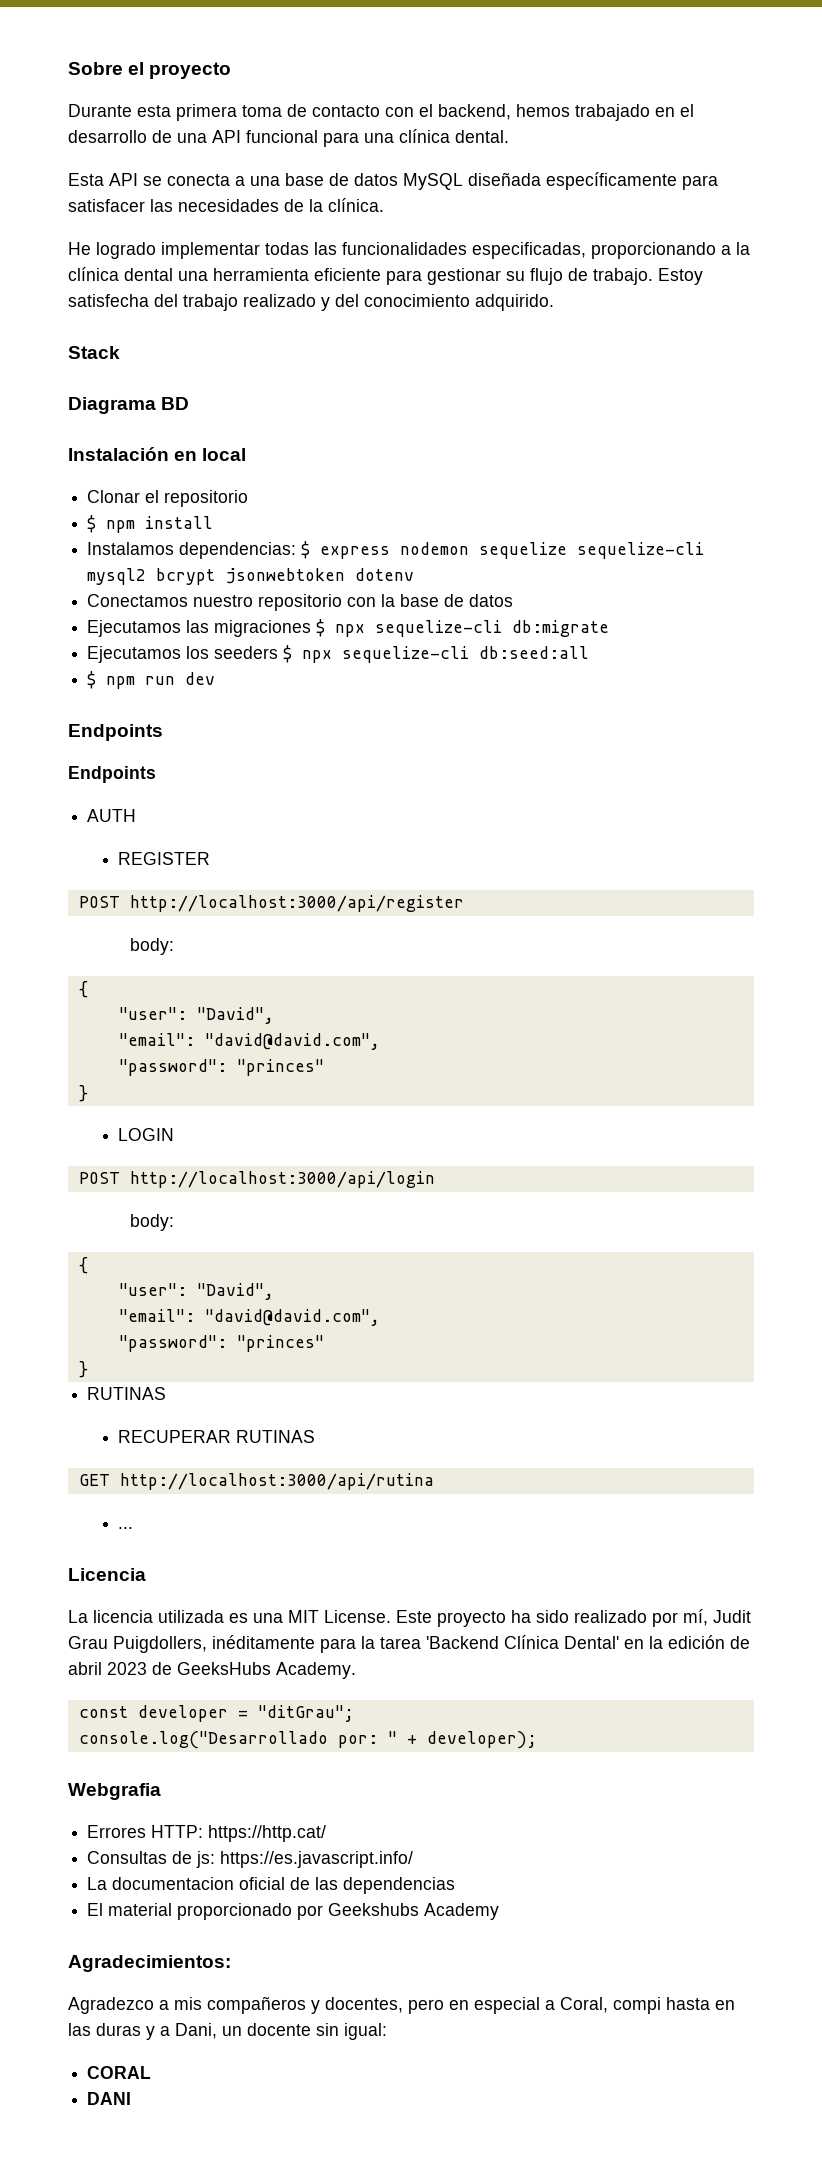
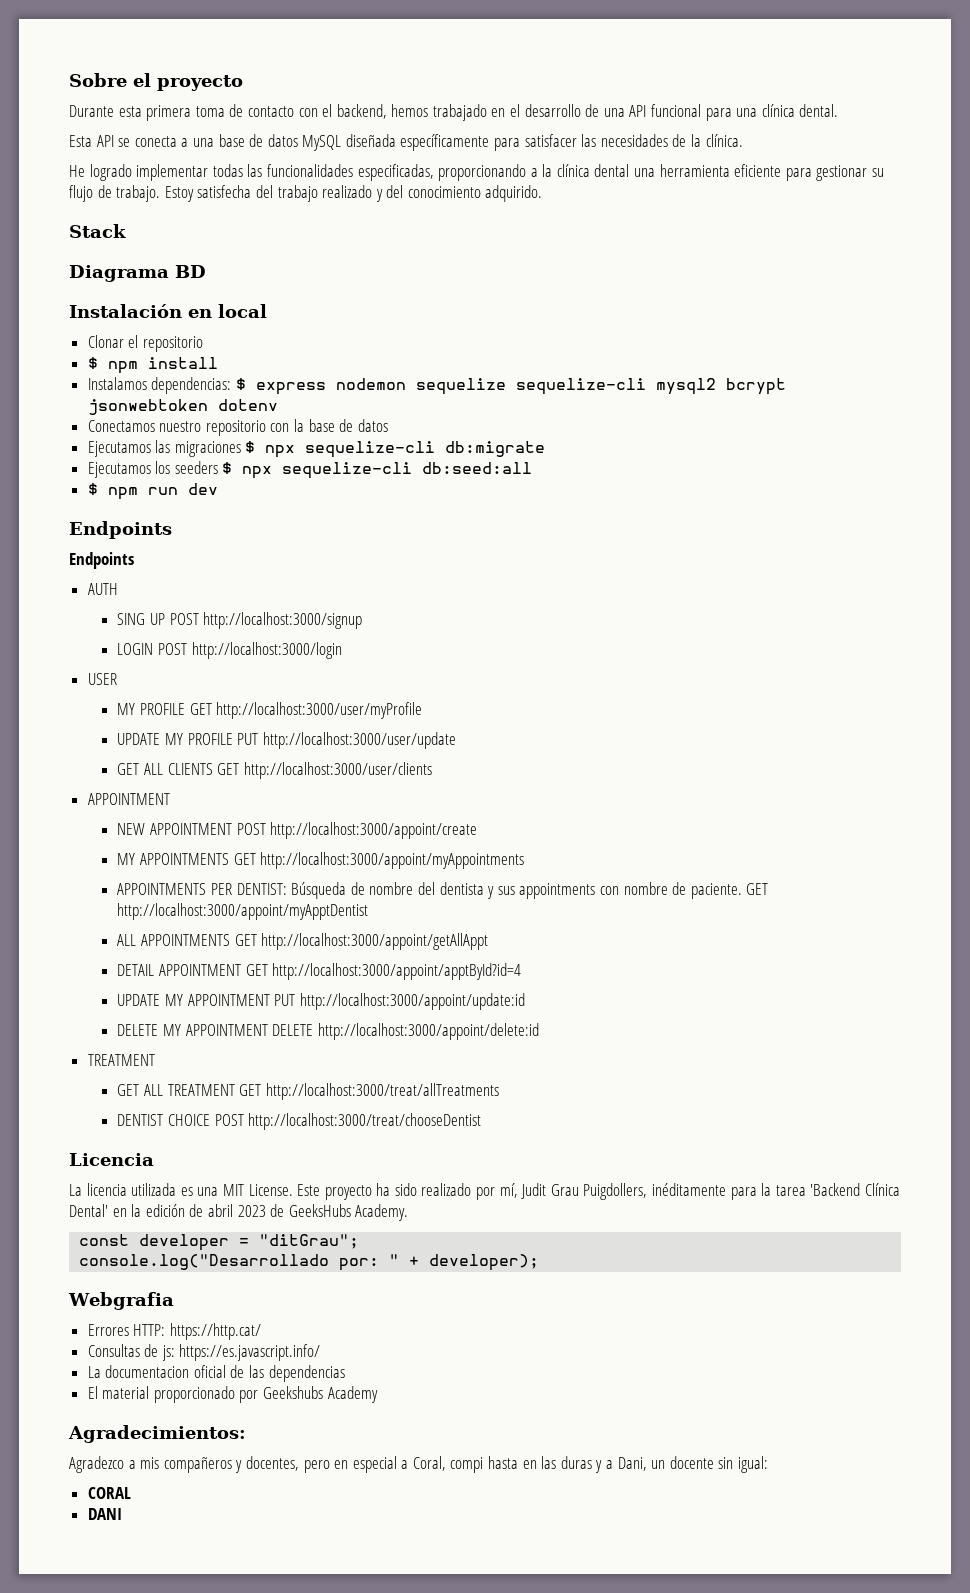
[118,852,211,865] [78,895,464,912] [130,938,175,955] [78,981,88,998] [118,1007,274,1024] [118,1033,380,1050] [118,1059,324,1076] [78,1085,88,1102] [118,1128,175,1141] [78,1171,435,1188] [130,1214,175,1231] [78,1257,88,1274] [118,1283,274,1300] [118,1309,380,1326] [118,1335,324,1352] [78,1361,88,1378] [87,1387,167,1400] [118,1430,316,1443] [78,1473,434,1490] [118,1527,134,1529] REGISTER // POST http://localhost:3000/api/register // body: // { // "user": "David", // "email": "david@david.com", // "password": "princes" // } // LOGIN // POST http://localhost:3000/api/login // body: // { // "user": "David", // "email": "david@david.com", // "password": "princes" // } // RUTINAS // RECUPERAR RUTINAS // GET http://localhost:3000/api/rutina // ... -> [117,612,363,629] [117,642,342,659] [87,673,117,685] [117,702,423,719] [117,732,456,749] [117,762,432,779] [87,793,170,805] [117,822,478,839] [117,852,525,869] [117,882,769,899] [117,903,369,920] [117,933,489,950] [117,963,522,980] [117,993,525,1010] [117,1023,539,1040] [87,1054,155,1066] [117,1083,499,1100] [117,1113,482,1130] SING UP POST http://localhost:3000/signup // LOGIN POST http://localhost:3000/login // USER // MY PROFILE GET http://localhost:3000/user/myProfile // UPDATE MY PROFILE PUT http://localhost:3000/user/update // GET ALL CLIENTS GET http://localhost:3000/user/clients // APPOINTMENT // NEW APPOINTMENT POST http://localhost:3000/appoint/create // MY APPOINTMENTS GET http://localhost:3000/appoint/myAppointments // APPOINTMENTS PER DENTIST: Búsqueda de nombre del dentista y sus appointments con nombre de paciente. GET http://localhost:3000/appoint/myApptDentist // ALL APPOINTMENTS GET http://localhost:3000/appoint/getAllAppt // DETAIL APPOINTMENT GET http://localhost:3000/appoint/apptById?id=4 // UPDATE MY APPOINTMENT PUT http://localhost:3000/appoint/update:id // DELETE MY APPOINTMENT DELETE http://localhost:3000/appoint/delete:id // TREATMENT // GET ALL TREATMENT GET http://localhost:3000/treat/allTreatments // DENTIST CHOICE POST http://localhost:3000/treat/chooseDentist

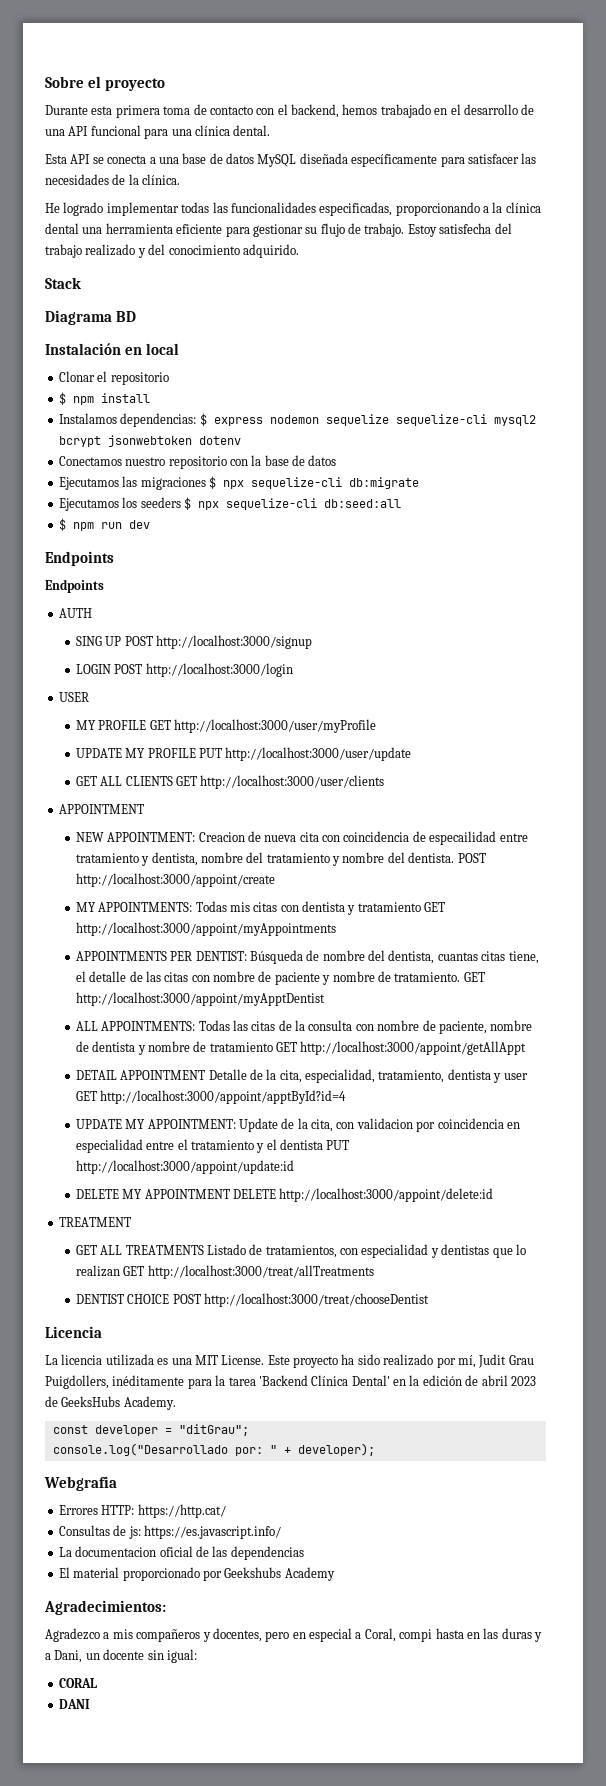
[150,822,478,839] [117,853,230,865] APPOINTMENT POST http://localhost:3000/appoint/create // MY APPOINTMENTS -> [107,831,528,845] [75,852,486,866] [75,873,275,887] [75,901,421,915] APPOINTMENT: Creacion de nueva cita con coincidencia de especailidad entre tratamiento y dentista, nombre del tratamiento y nombre del dentista. POST http://localhost:3000/appoint/create // MY APPOINTMENTS: Todas mis citas con dentista y tratamiento
[439,882,769,899] [117,903,369,920] [117,933,489,950] [117,963,522,980] [117,994,270,1006] dentista y sus appointments con nombre de paciente. GET http://localhost:3000/appoint/myApptDentist // ALL APPOINTMENTS GET http://localhost:3000/appoint/getAllAppt // DETAIL APPOINTMENT GET http://localhost:3000/appoint/apptById?id=4 // UPDATE MY APPOINTMENT -> [388,950,539,964] [75,971,485,985] [75,992,325,1006] [75,1020,533,1034] [75,1041,527,1055] [75,1069,528,1083] [75,1090,347,1104] [75,1118,520,1132] [75,1139,324,1153] dentista, cuantas citas tiene, el detalle de las citas con nombre de paciente y nombre de tratamiento. GET http://localhost:3000/appoint/myApptDentist // ALL APPOINTMENTS: Todas las citas de la consulta con nombre de paciente, nombre de dentista y nombre de tratamiento GET http://localhost:3000/appoint/getAllAppt // DETAIL APPOINTMENT Detalle de la cita, especialidad, tratamiento, dentista y user GET http://localhost:3000/appoint/apptById?id=4 // UPDATE MY APPOINTMENT: Update de la cita, con validacion por coincidencia en especialidad entre el tratamiento y el dentista
[167,1084,235,1096] TREATMENT -> [125,1244,526,1258] [75,1265,120,1277] TREATMENTS Listado de tratamientos, con especialidad y dentistas que lo realizan

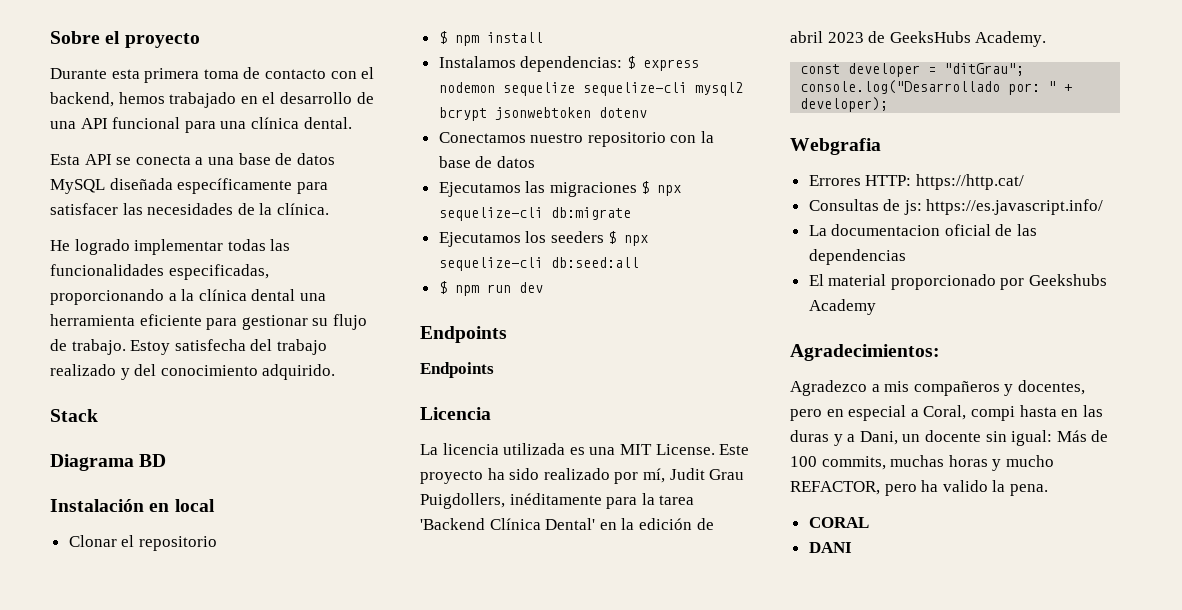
[58,608,92,618] [75,635,312,649] [75,663,293,677] [58,692,89,702] [75,719,376,733] [75,747,412,761] [75,775,385,789] [58,804,144,814] [75,831,528,845] [75,852,486,866] [75,873,275,887] [75,901,446,915] [75,922,336,936] [75,950,539,964] [75,971,485,985] [75,992,325,1006] [75,1020,533,1034] [75,1041,527,1055] [75,1069,528,1083] [75,1090,347,1104] [75,1118,520,1132] [75,1139,350,1153] [75,1160,294,1174] [75,1188,494,1202] [58,1217,131,1227] [75,1244,526,1258] [75,1265,374,1279] [75,1293,429,1307] // AUTH // SING UP POST http://localhost:3000/signup // LOGIN POST http://localhost:3000/login // USER // MY PROFILE GET http://localhost:3000/user/myProfile // UPDATE MY PROFILE PUT http://localhost:3000/user/update // GET ALL CLIENTS GET http://localhost:3000/user/clients // APPOINTMENT // NEW APPOINTMENT: Creacion de nueva cita con coincidencia de especailidad entre tratamiento y dentista, nombre del tratamiento y nombre del dentista. POST http://localhost:3000/appoint/create // MY APPOINTMENTS: Todas mis citas con dentista y tratamiento GET http://localhost:3000/appoint/myAppointments // APPOINTMENTS PER DENTIST: Búsqueda de nombre del dentista, cuantas citas tiene, el detalle de las citas con nombre de paciente y nombre de tratamiento. GET http://localhost:3000/appoint/myApptDentist // ALL APPOINTMENTS: Todas las citas de la consulta con nombre de paciente, nombre de dentista y nombre de tratamiento GET http://localhost:3000/appoint/getAllAppt // DETAIL APPOINTMENT Detalle de la cita, especialidad, tratamiento, dentista y user GET http://localhost:3000/appoint/apptById?id=4 // UPDATE MY APPOINTMENT: Update de la cita, con validacion por coincidencia en especialidad entre el tratamiento y el dentista PUT http://localhost:3000/appoint/update:id // DELETE MY APPOINTMENT DELETE http://localhost:3000/appoint/delete:id // TREATMENT // GET ALL TREATMENTS Listado de tratamientos, con especialidad y dentistas que lo realizan GET http://localhost:3000/treat/allTreatments // DENTIST CHOICE POST http://localhost:3000/treat/chooseDentist -> (494, 370) none
(197, 1656) none -> [1056,430,1109,442] [790,455,1054,471] [790,480,1048,496] Más de 100 commits, muchas horas y mucho REFACTOR, pero ha valido la pena.

